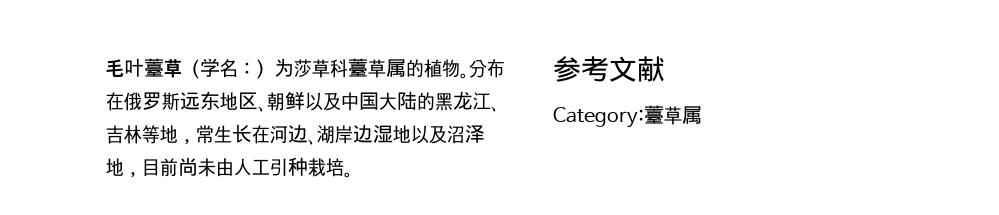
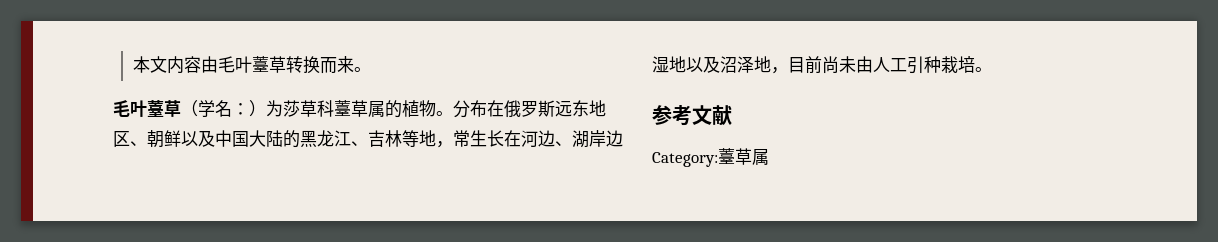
(106, 68) none -> [132,56,371,74] 本文内容由毛叶薹草转换而来。 //

